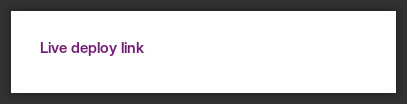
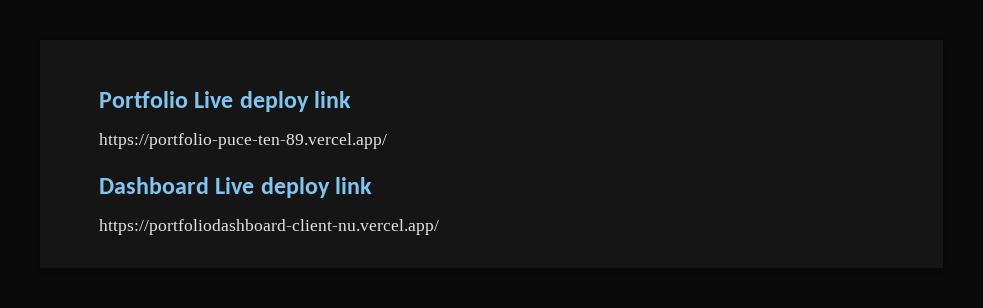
[40,42,146,56] Live deploy link -> [99,91,352,112] [99,133,387,149] [99,177,373,198] [99,219,439,235] Portfolio Live deploy link // https://portfolio-puce-ten-89.vercel.app/ // Dashboard Live deploy link // https://portfoliodashboard-client-nu.vercel.app/

